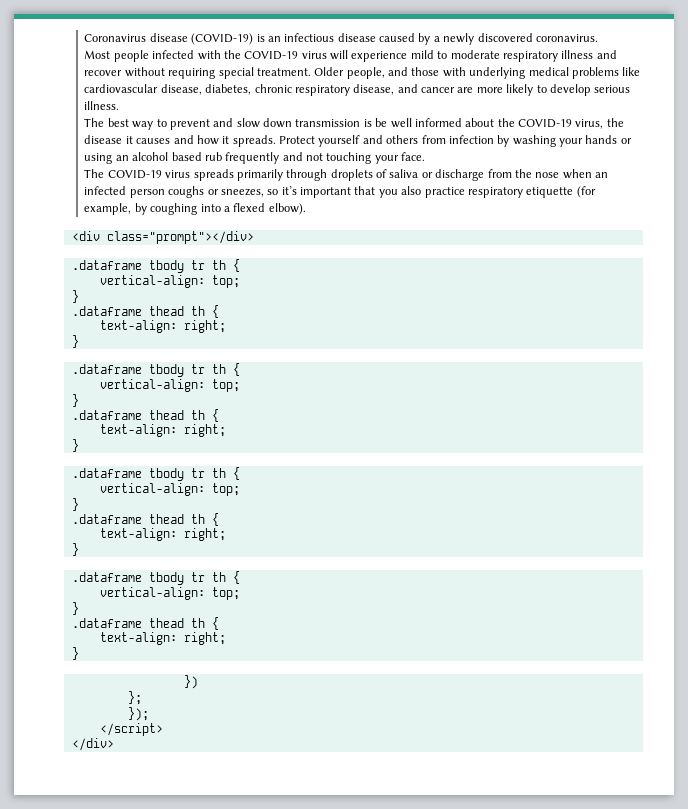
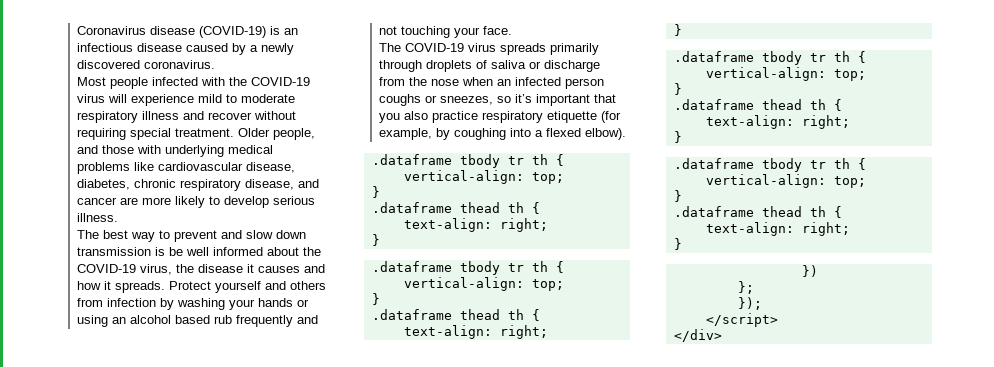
[71,231,254,244] // <div class="prompt"></div> -> (627, 134) none

